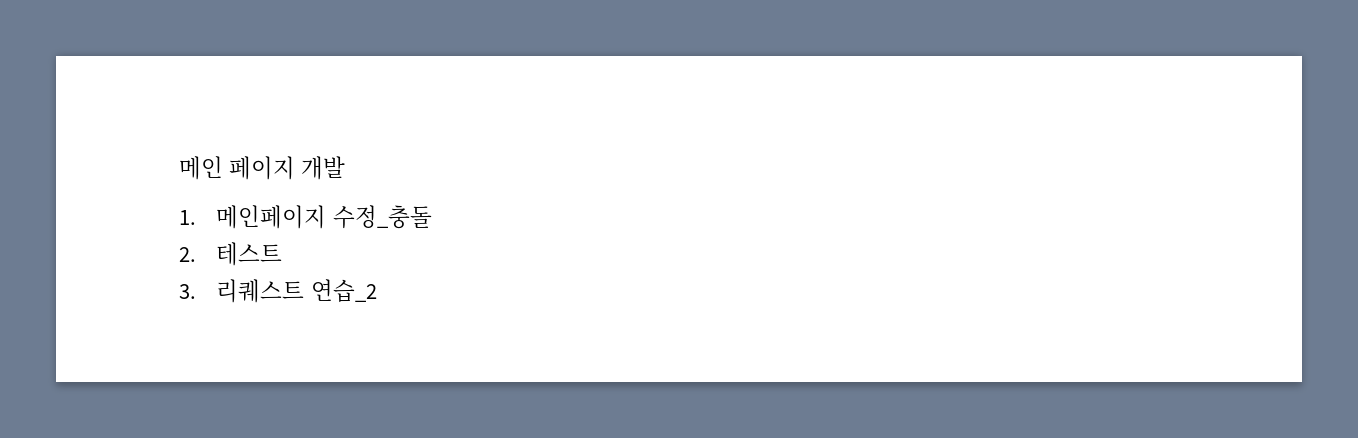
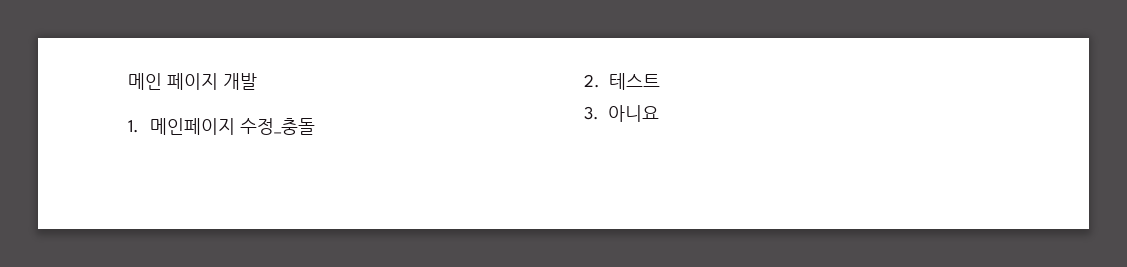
[216,279,377,303] 리퀘스트 연습_2 -> [608,105,659,122] 아니요

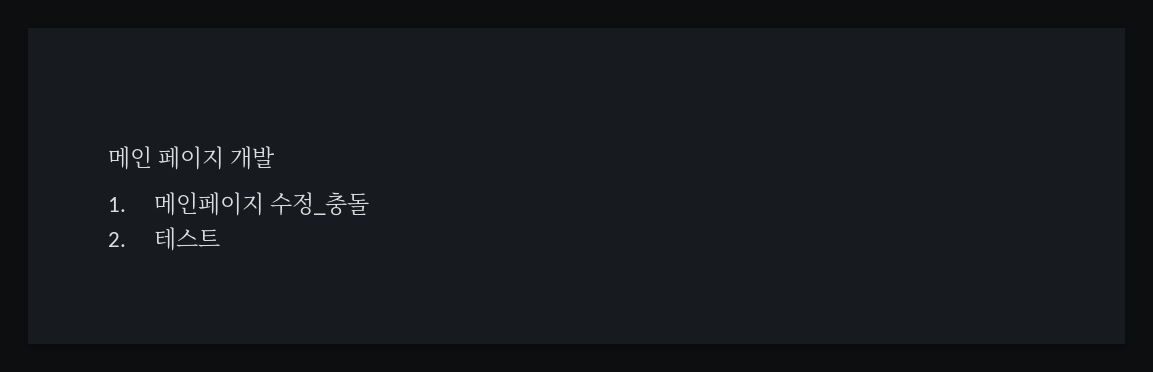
[584,105,659,122] // 3. 아니요 -> (220, 239) none

